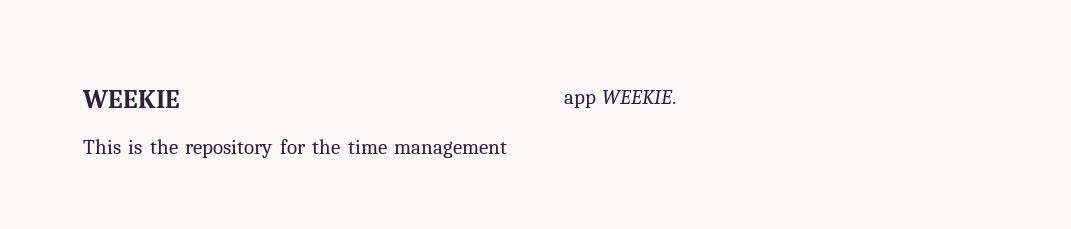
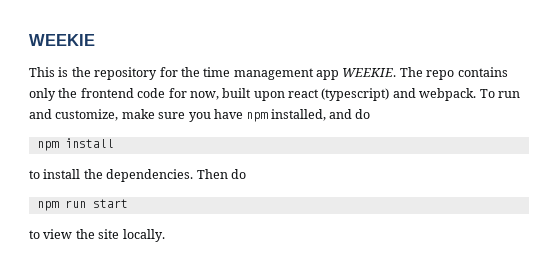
(676, 97) none -> [399,67,508,80] [29,88,520,101] [29,109,371,122] [36,138,114,151] [29,169,246,182] [36,199,128,211] [29,229,165,242] The repo contains only the frontend code for now, built upon react (typescript) and webpack. To run and customize, make sure you have npm installed, and do // npm install // to install the dependencies. Then do // npm run start // to view the site locally.

